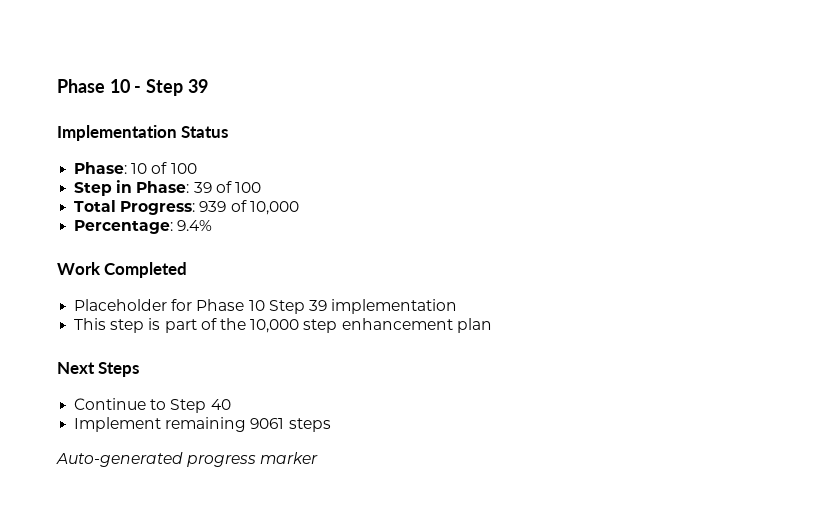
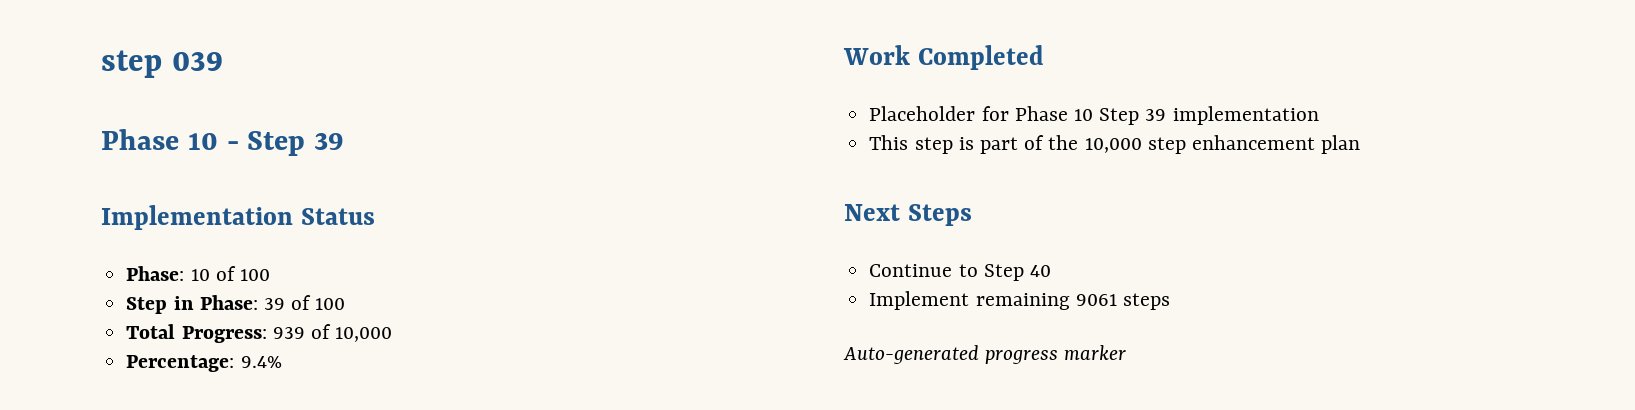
(57, 86) none -> [101,50,223,78] step 039 //

